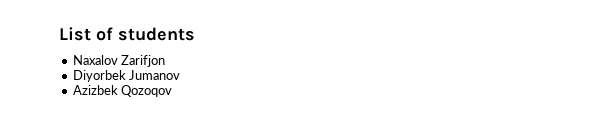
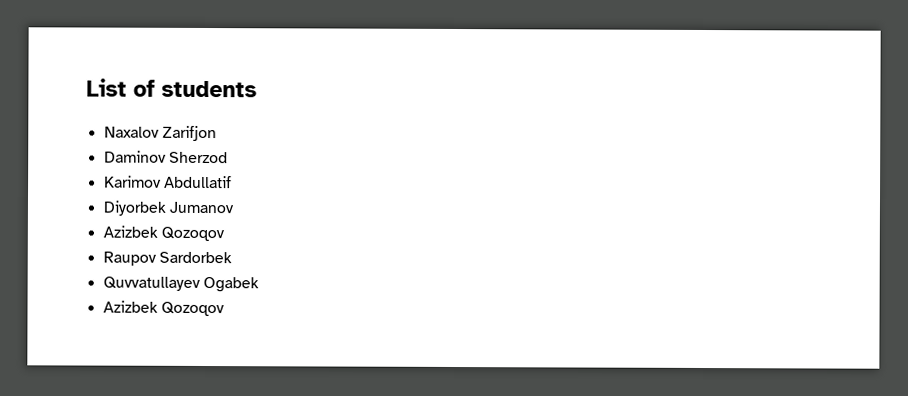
(166, 61) none -> [103,150,228,164] [103,175,232,189] // Daminov Sherzod // Karimov Abdullatif
(173, 91) none -> [102,251,232,266] [102,276,259,293] [102,300,225,317] // Raupov Sardorbek // Quvvatullayev Ogabek // Azizbek Qozoqov

